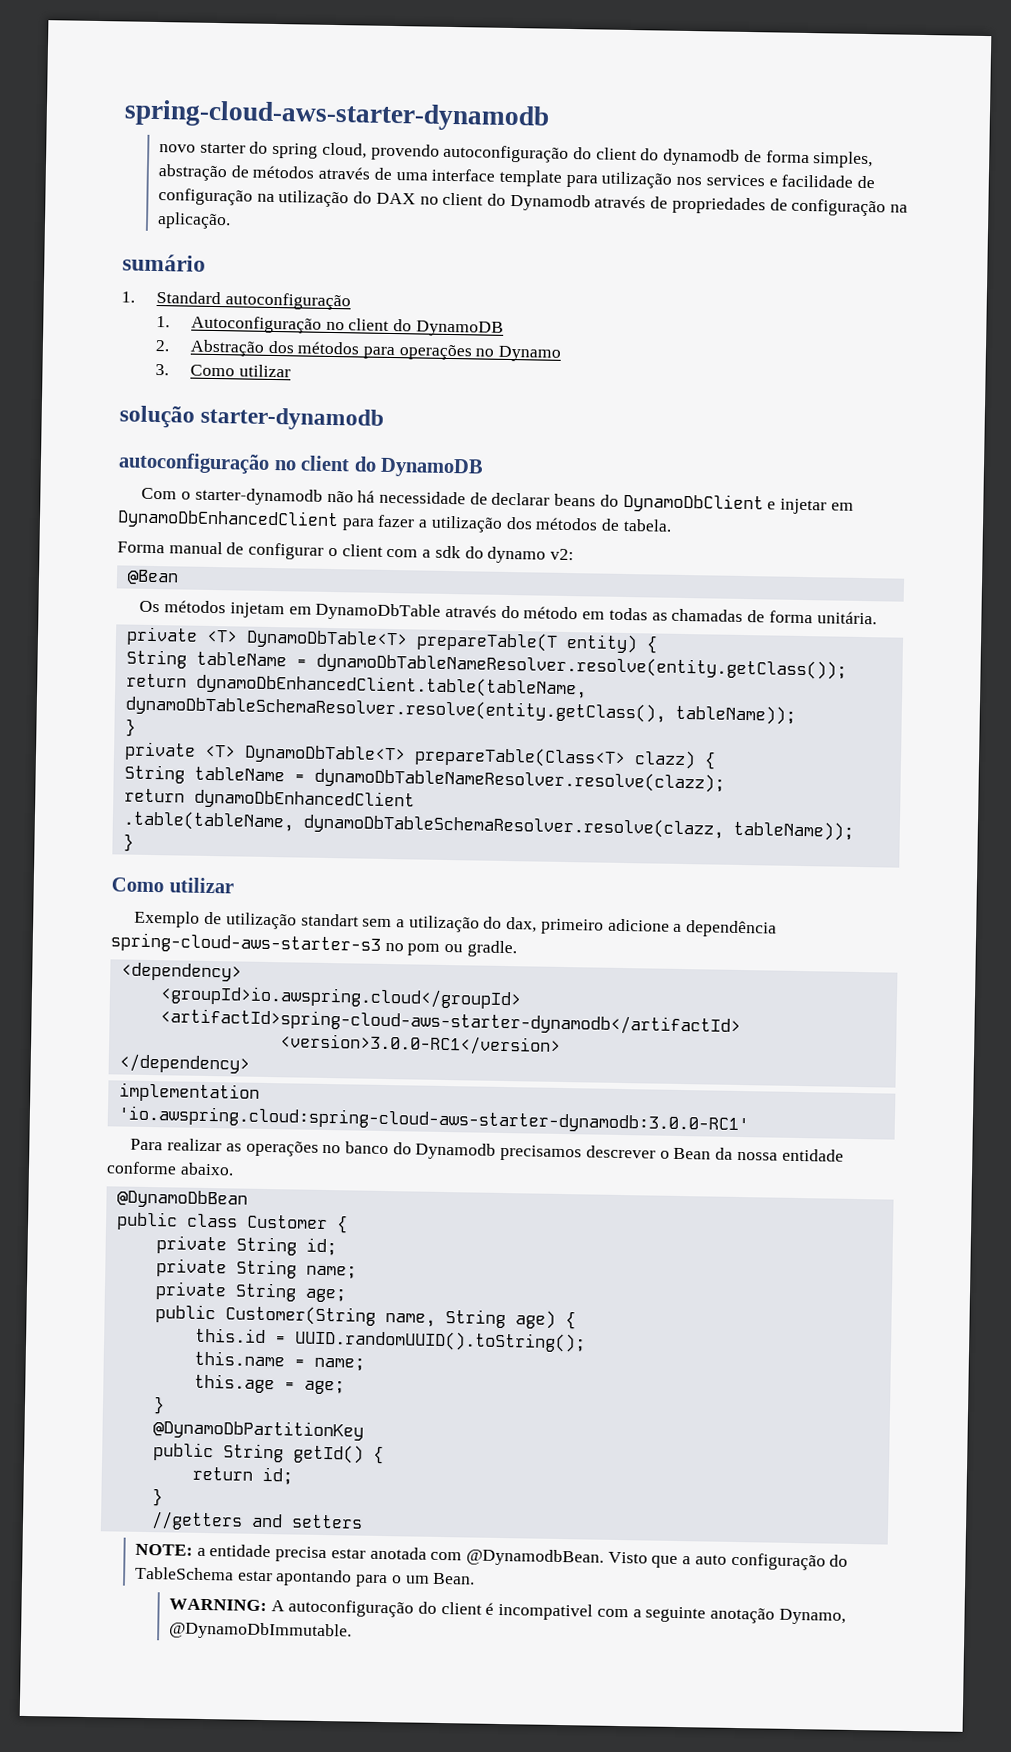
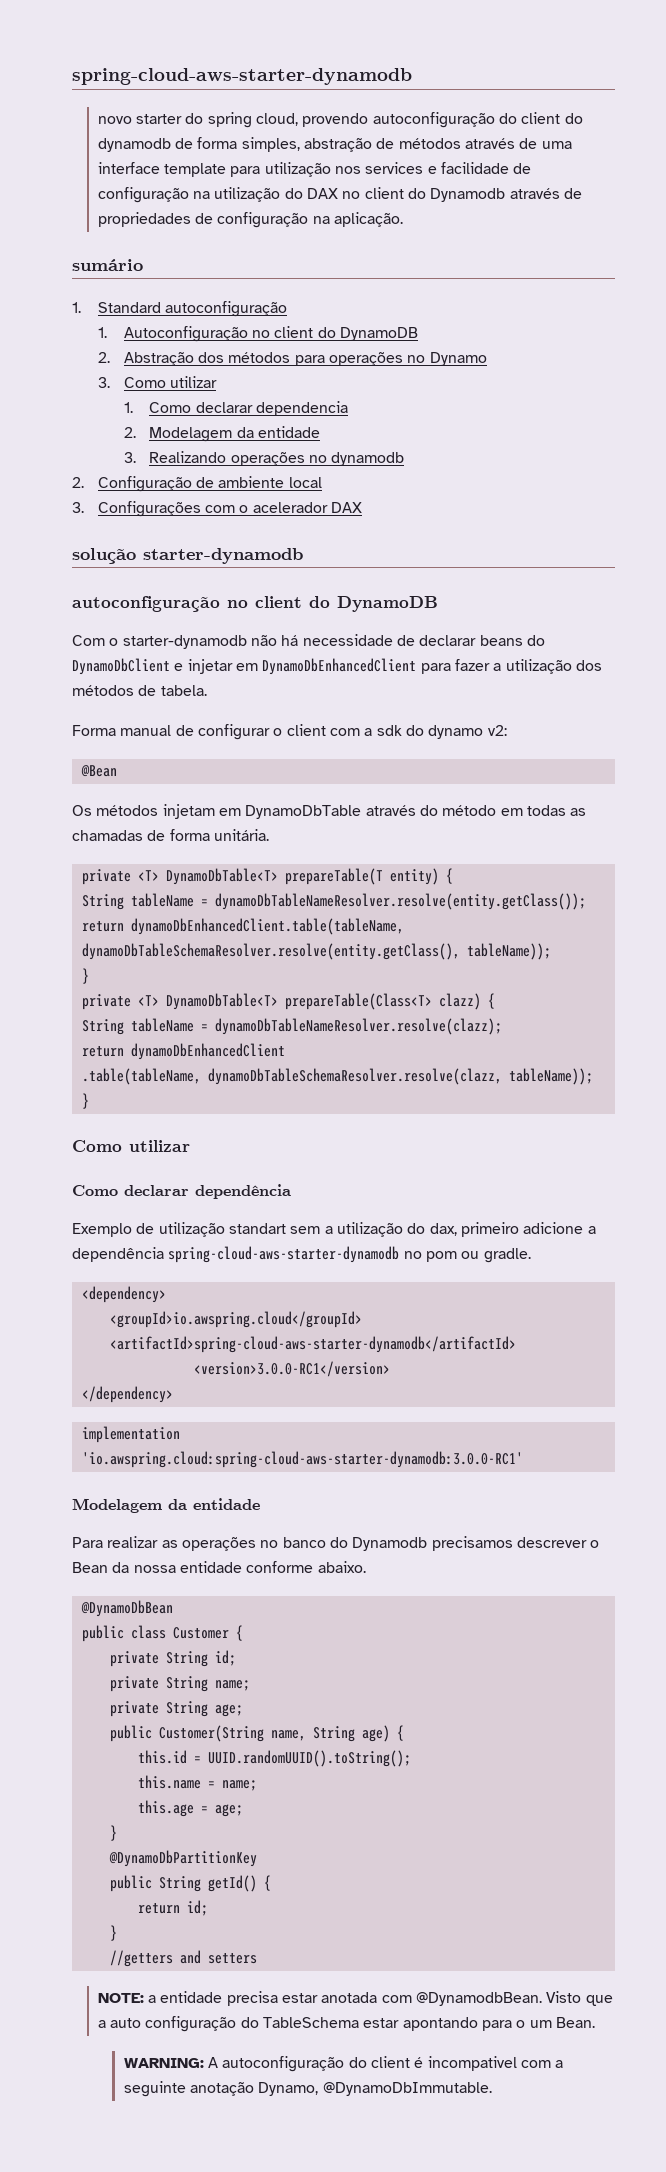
(291, 371) none -> [123,401,349,416] [123,426,321,442] [123,451,405,466] [72,476,322,492] [72,501,363,517] // 1. Como declarar dependencia // 2. Modelagem da entidade // 3. Realizando operações no dynamodb // 2. Configuração de ambiente local // 3. Configurações com o acelerador DAX
(234, 885) none -> [72,1184,291,1199] // Como declarar dependência
[110,932,381,955] spring-cloud-aws-starter-s3 -> [168,1246,400,1263] spring-cloud-aws-starter-dynamodb
(749, 1120) none -> [72,1498,260,1513] // Modelagem da entidade

